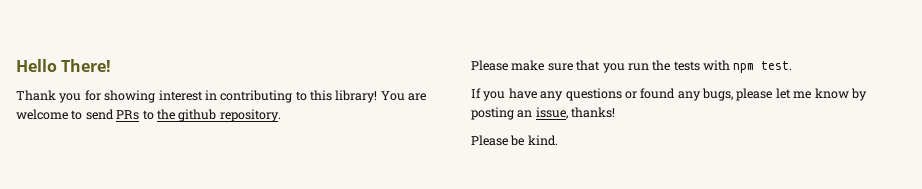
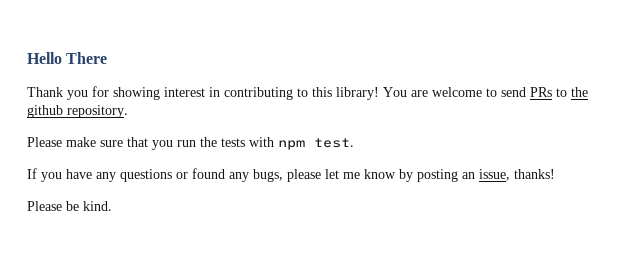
[61,59,112,72] There! -> [66,52,108,64] There

